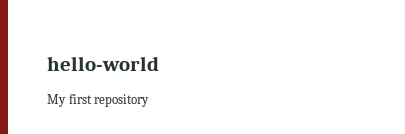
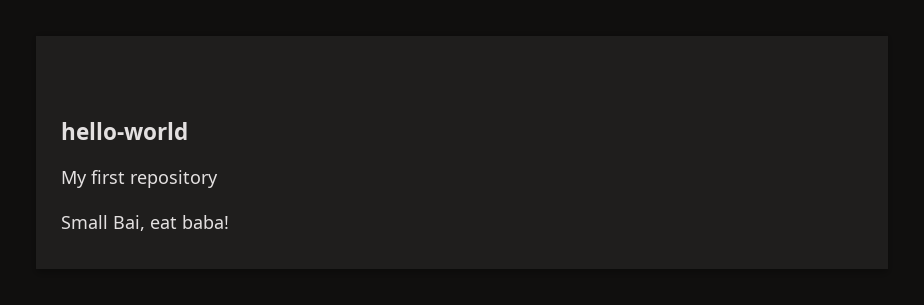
(150, 100) none -> [61,215,229,231] // Small Bai, eat baba!

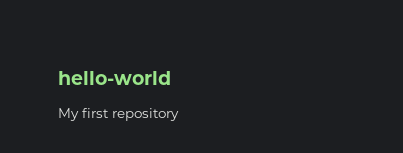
[61,215,229,231] // Small Bai, eat baba! -> (179, 114) none

